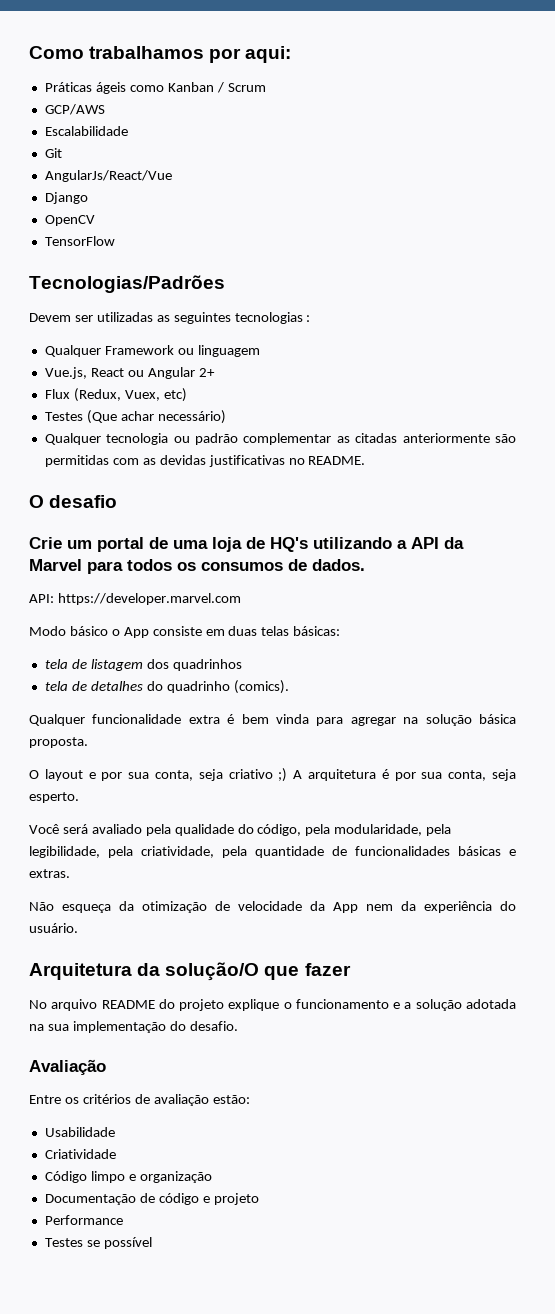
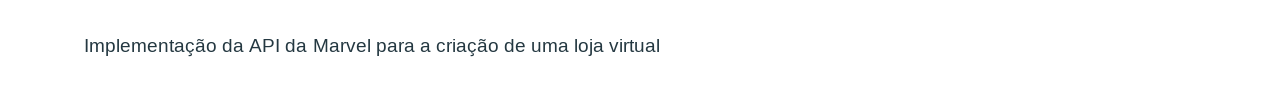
[29,46,292,63] [44,82,266,94] [44,104,105,115] [44,126,128,136] [44,148,62,158] [44,170,172,182] [44,192,88,204] [44,215,95,226] [44,236,115,246] [29,275,225,293] [29,312,311,324] [44,345,260,357] [44,367,215,379] [44,388,187,402] [44,410,226,424] [44,433,517,445] [44,455,366,467] [29,495,118,508] [29,537,464,552] [29,559,365,574] [29,593,241,605] [29,626,341,638] [44,659,242,671] [44,680,289,694] [29,714,516,726] [29,737,88,748] [29,768,517,782] [29,792,79,803] [29,824,452,836] [29,846,516,858] [29,869,70,878] [29,901,516,913] [29,923,78,933] [29,962,351,981] [29,999,516,1011] [29,1021,238,1033] [29,1059,106,1075] [29,1094,250,1106] [44,1127,115,1137] [44,1149,116,1159] [44,1171,212,1183] [44,1193,259,1205] [44,1215,123,1225] [44,1237,152,1249] Como trabalhamos por aqui: // Práticas ágeis como Kanban / Scrum // GCP/AWS // Escalabilidade // Git // AngularJs/React/Vue // Django // OpenCV // TensorFlow // Tecnologias/Padrões // Devem ser utilizadas as seguintes tecnologias : // Qualquer Framework ou linguagem // Vue.js, React ou Angular 2+ // Flux (Redux, Vuex, etc) // Testes (Que achar necessário) // Qualquer tecnologia ou padrão complementar as citadas anteriormente são permitidas com as devidas justificativas no README. // O desafio // Crie um portal de uma loja de HQ's utilizando a API da Marvel para todos os consumos de dados. // API: https://developer.marvel.com // Modo básico o App consiste em duas telas básicas: // tela de listagem dos quadrinhos // tela de detalhes do quadrinho (comics). // Qualquer funcionalidade extra é bem vinda para agregar na solução básica proposta. // O layout e por sua conta, seja criativo ;) A arquitetura é por sua conta, seja esperto. // Você será avaliado pela qualidade do código, pela modularidade, pela legibilidade, pela criatividade, pela quantidade de funcionalidades básicas e extras. // Não esqueça da otimização de velocidade da App nem da experiência do usuário. // Arquitetura da solução/O que fazer // No arquivo README do projeto explique o funcionamento e a solução adotada na sua implementação do desafio. // Avaliação // Entre os critérios de avaliação estão: // Usabilidade // Criatividade // Código limpo e organização // Documentação de código e projeto // Performance // Testes se possível -> [84,38,661,57] Implementação da API da Marvel para a criação de uma loja virtual

